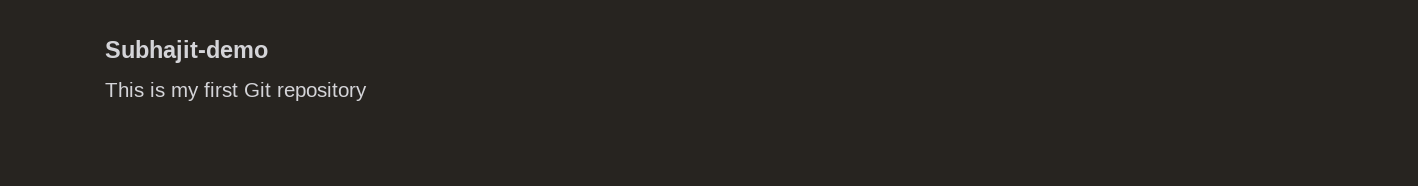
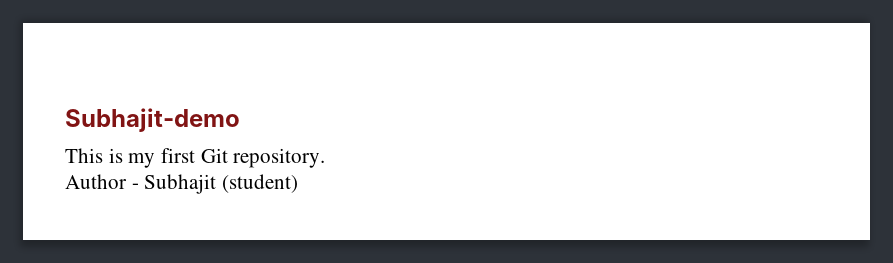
[277,82,367,101] repository -> [233,148,326,168] [65,174,299,194] repository. // Author - Subhajit (student)

